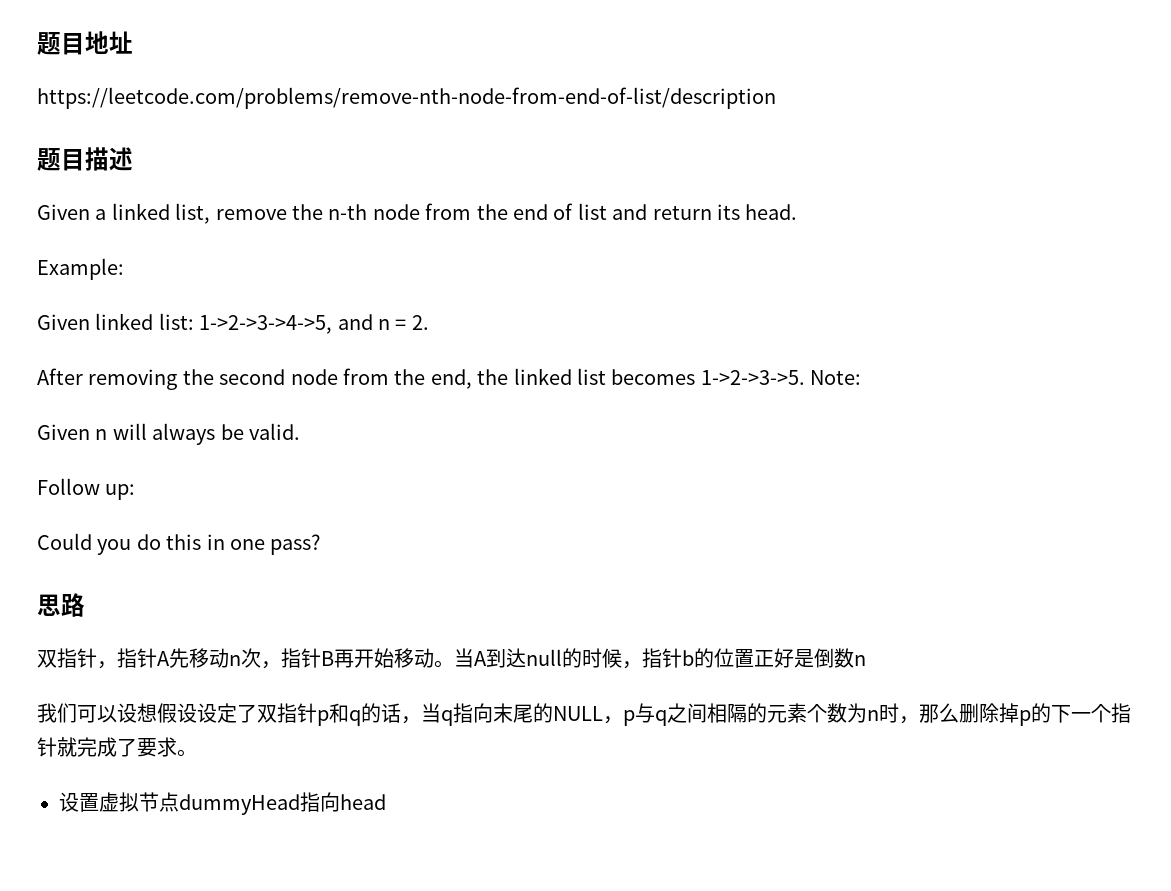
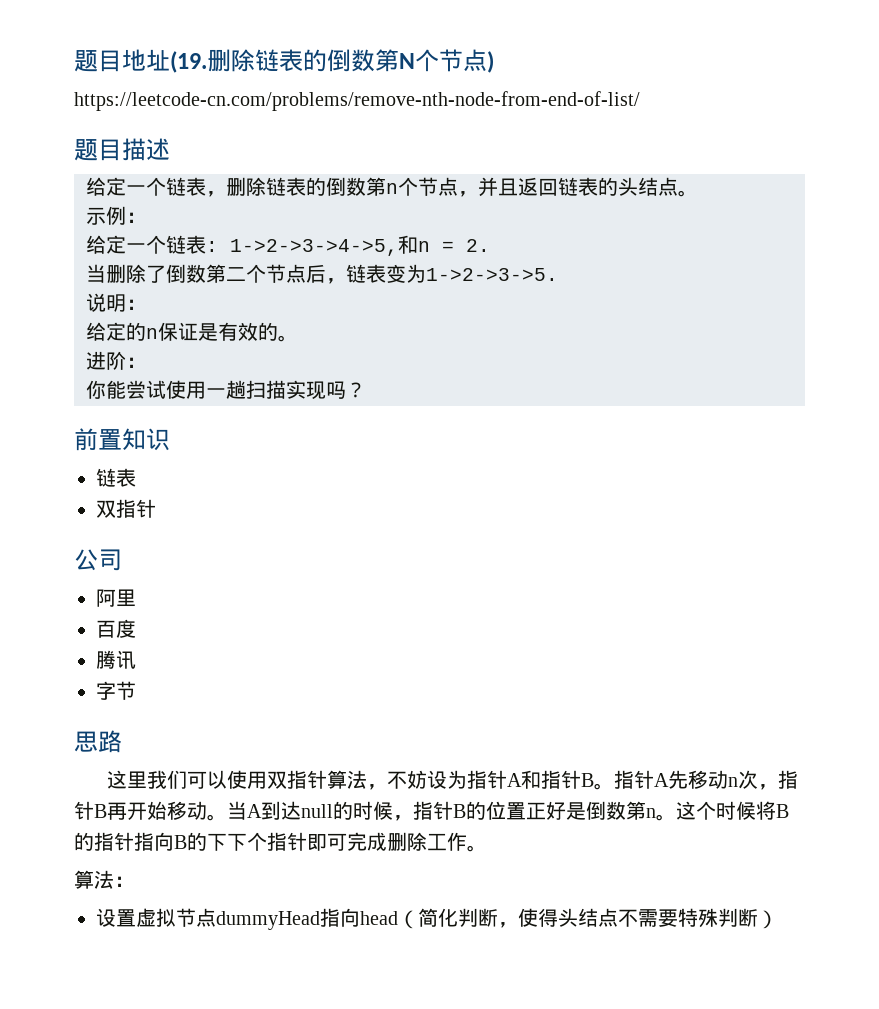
[37,87,776,109] [37,147,133,171] [37,203,798,224] [37,258,124,280] [37,313,429,334] [37,368,862,390] [37,423,300,445] [37,478,136,500] [37,533,321,555] [37,593,85,617] [37,648,117,669] // https://leetcode.com/problems/remove-nth-node-from-end-of-list/description // 题目描述 // Given a linked list, remove the n-th node from the end of list and return its head. // Example: // Given linked list: 1->2->3->4->5, and n = 2. // After removing the second node from the end, the linked list becomes 1->2->3->5. Note: // Given n will always be valid. // Follow up: // Could you do this in one pass? // 思路 // 双指针， -> [170,49,494,73] [74,91,640,111] [74,138,170,161] [86,177,698,197] [86,206,146,225] [86,235,490,256] [86,264,558,284] [86,293,146,312] [86,322,298,342] [86,351,146,370] [86,380,366,400] [74,428,170,451] [96,468,136,487] [96,499,156,518] [74,549,122,571] [96,589,136,607] [96,619,136,638] [96,650,136,669] [96,681,136,700] [74,730,122,753] [107,770,615,790] (19.删除链表的倒数第N个节点) // https://leetcode-cn.com/problems/remove-nth-node-from-end-of-list/ // 题目描述 // 给定一个链表，删除链表的倒数第n个节点，并且返回链表的头结点。 // 示例： // 给定一个链表: 1->2->3->4->5,和n = 2. // 当删除了倒数第二个节点后，链表变为1->2->3->5. // 说明： // 给定的n保证是有效的。 // 进阶： // 你能尝试使用一趟扫描实现吗？ // 前置知识 // 链表 // 双指针 // 公司 // 阿里 // 百度 // 腾讯 // 字节 // 思路 // 这里我们可以使用双指针算法，不妨设为指针A和指针B。
[682,650,694,666] b -> [453,804,466,818] B
[854,655,866,666] [37,703,1131,726] [37,737,197,757] n // 我们可以设想假设设定了双指针p和q的话，当q指向末尾的NULL，p与q之间相隔的元素个数为n时，那么删除掉p的下一个指针就完成了要求。 -> [626,801,789,821] [74,832,487,852] [74,870,134,889] 第n。这个时候将B的指针指向B的下下个指针即可完成删除工作。 // 算法：
(386, 802) none -> [398,908,778,929] （简化判断，使得头结点不需要特殊判断）

